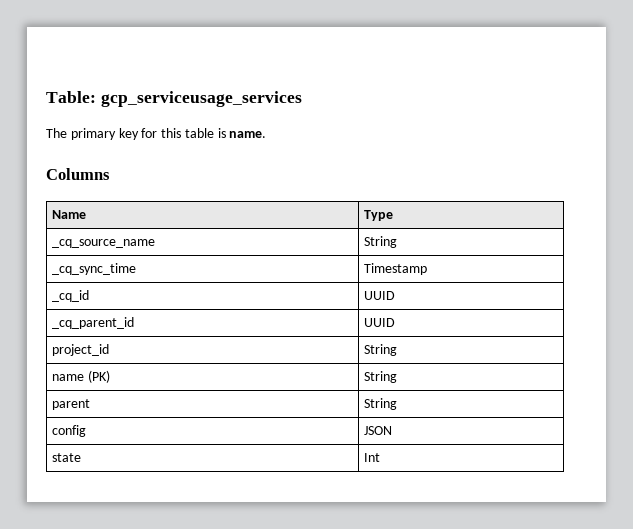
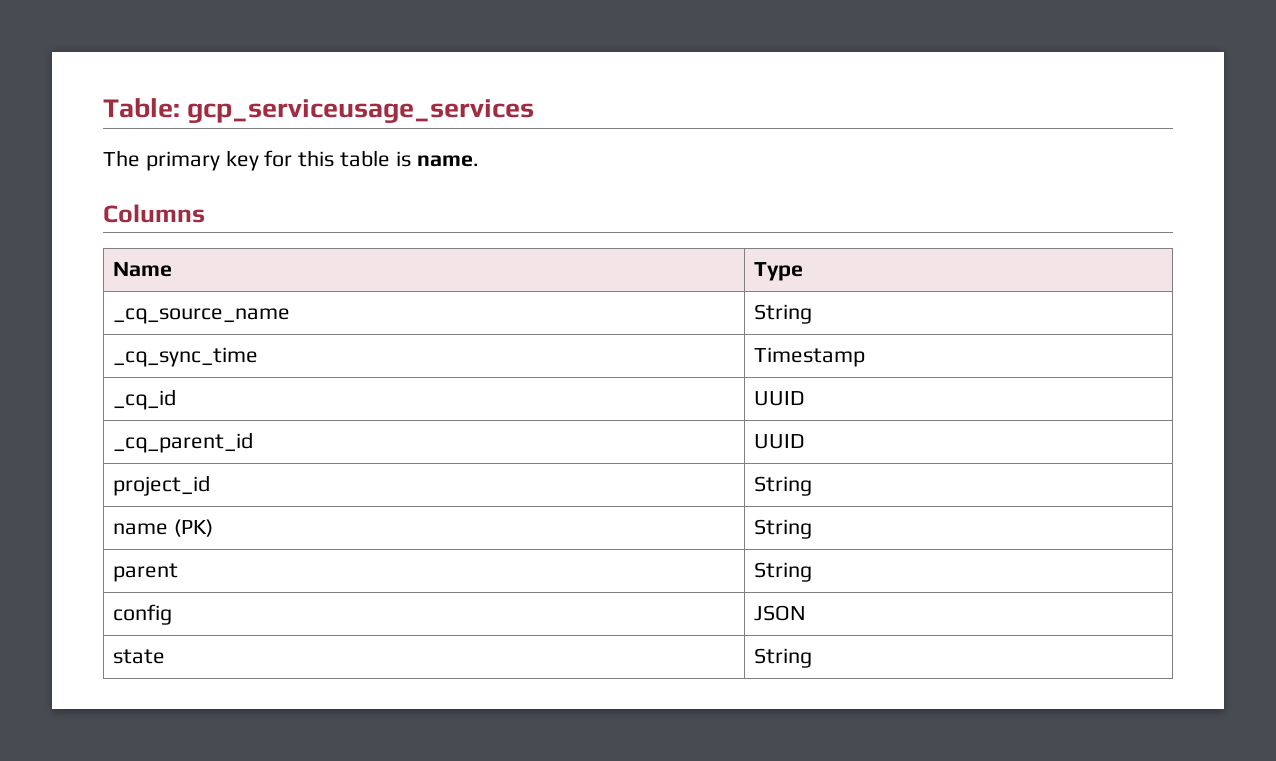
[363,453,380,462] Int -> [754,648,813,668] String

